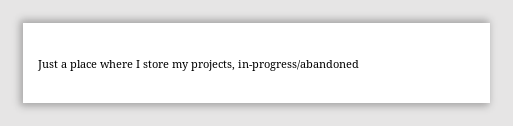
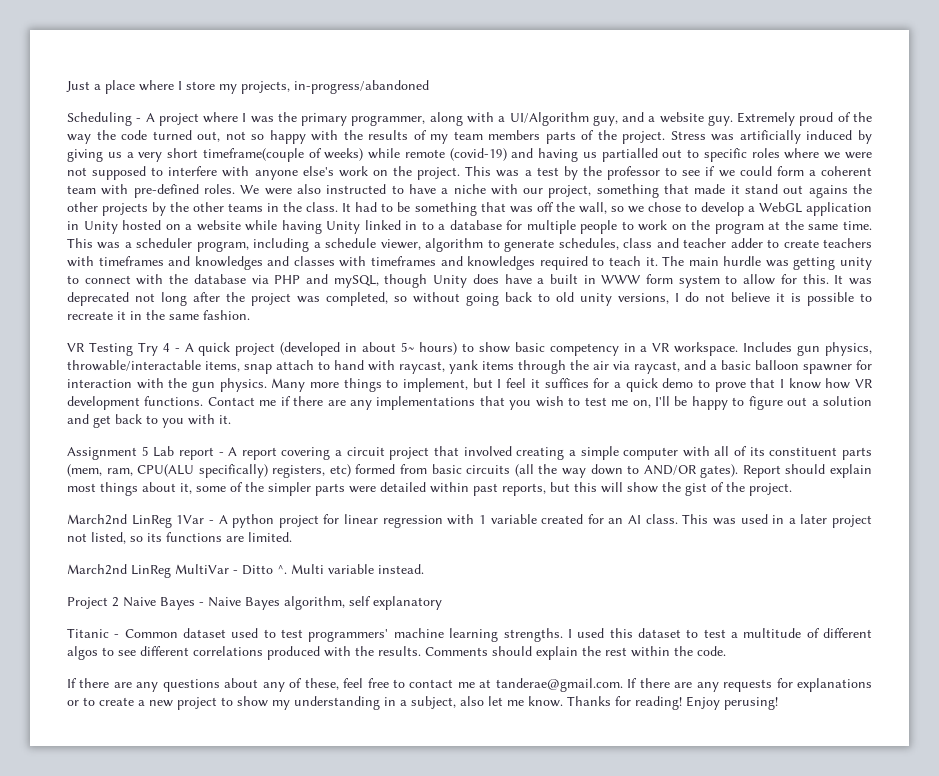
(359, 65) none -> [67,112,872,126] [67,130,872,144] [67,148,873,162] [67,166,873,180] [67,184,873,198] [67,202,873,216] [67,220,872,234] [67,238,873,252] [67,256,872,270] [67,274,873,288] [67,292,872,306] [67,310,250,320] [67,342,873,356] [67,360,872,374] [67,378,873,392] [67,396,872,410] [67,414,231,428] [67,446,872,460] [67,464,872,478] [67,482,792,496] [67,514,872,528] [67,532,292,544] [67,564,424,578] [67,596,442,610] [67,628,873,642] [67,646,726,660] [67,678,873,692] [67,696,778,710] // Scheduling - A project where I was the primary programmer, along with a UI/Algorithm guy, and a website guy. Extremely proud of the way the code turned out, not so happy with the results of my team members parts of the project. Stress was artificially induced by giving us a very short timeframe(couple of weeks) while remote (covid-19) and having us partialled out to specific roles where we were not supposed to interfere with anyone else's work on the project. This was a test by the professor to see if we could form a coherent team with pre-defined roles. We were also instructed to have a niche with our project, something that made it stand out agains the other projects by the other teams in the class. It had to be something that was off the wall, so we chose to develop a WebGL application in Unity hosted on a website while having Unity linked in to a database for multiple people to work on the program at the same time. This was a scheduler program, including a schedule viewer, algorithm to generate schedules, class and teacher adder to create teachers with timeframes and knowledges and classes with timeframes and knowledges required to teach it. The main hurdle was getting unity to connect with the database via PHP and mySQL, though Unity does have a built in WWW form system to allow for this. It was deprecated not long after the project was completed, so without going back to old unity versions, I do not believe it is possible to recreate it in the same fashion. // VR Testing Try 4 - A quick project (developed in about 5~ hours) to show basic competency in a VR workspace. Includes gun physics, throwable/interactable items, snap attach to hand with raycast, yank items through the air via raycast, and a basic balloon spawner for interaction with the gun physics. Many more things to implement, but I feel it suffices for a quick demo to prove that I know how VR development functions. Contact me if there are any implementations that you wish to test me on, I'll be happy to figure out a solution and get back to you with it. // Assignment 5 Lab report - A report covering a circuit project that involved creating a simple computer with all of its constituent parts (mem, ram, CPU(ALU specifically) registers, etc) formed from basic circuits (all the way down to AND/OR gates). Report should explain most things about it, some of the simpler parts were detailed within past reports, but this will show the gist of the project. // March2nd LinReg 1Var - A python project for linear regression with 1 variable created for an AI class. This was used in a later project not listed, so its functions are limited. // March2nd LinReg MultiVar - Ditto ^. Multi variable instead. // Project 2 Naive Bayes - Naive Bayes algorithm, self explanatory // Titanic - Common dataset used to test programmers' machine learning strengths. I used this dataset to test a multitude of different algos to see different correlations produced with the results. Comments should explain the rest within the code. // If there are any questions about any of these, feel free to contact me at tanderae@gmail.com. If there are any requests for explanations or to create a new project to show my understanding in a subject, also let me know. Thanks for reading! Enjoy perusing!

